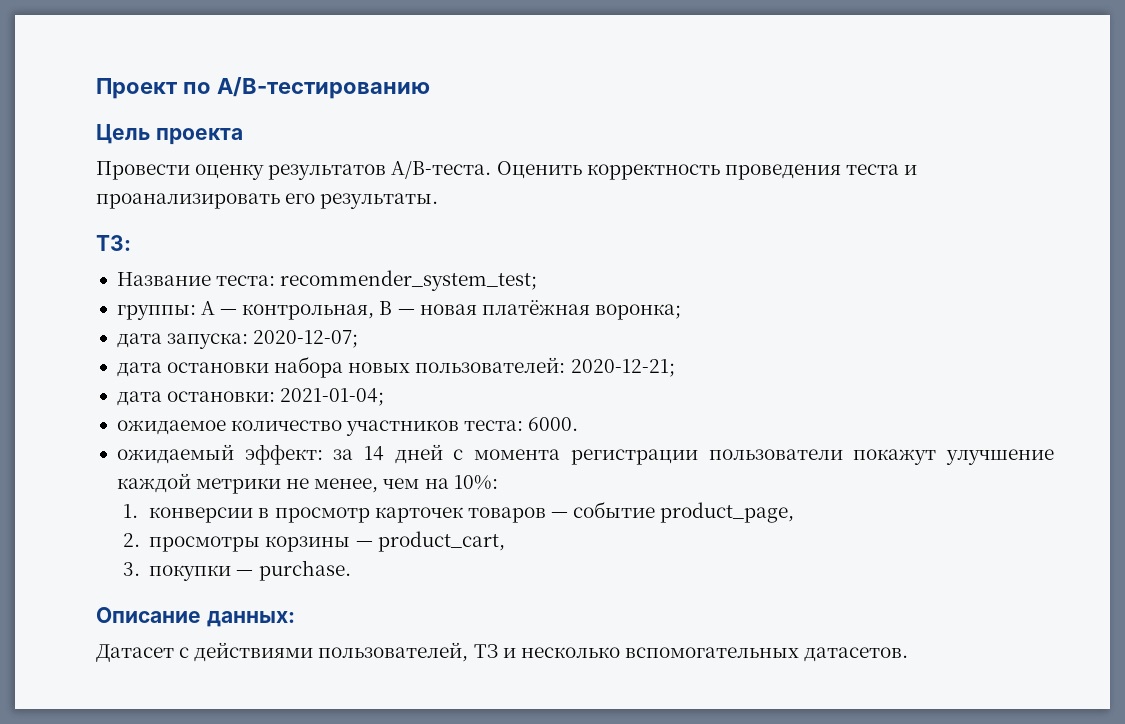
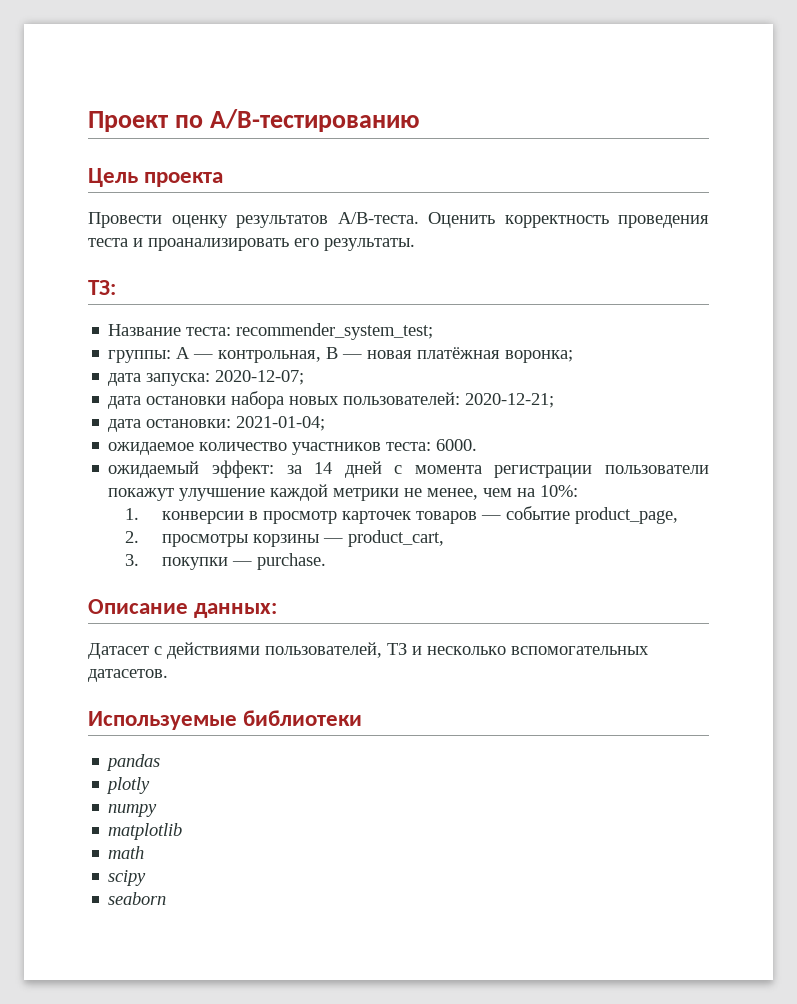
(909, 654) none -> [88,710,363,730] [106,754,161,771] [106,777,151,794] [108,804,158,817] [108,823,183,840] [108,846,145,859] [108,870,147,886] [108,892,167,905] // Используемые библиотеки // pandas // plotly // numpy // matplotlib // math // scipy // seaborn

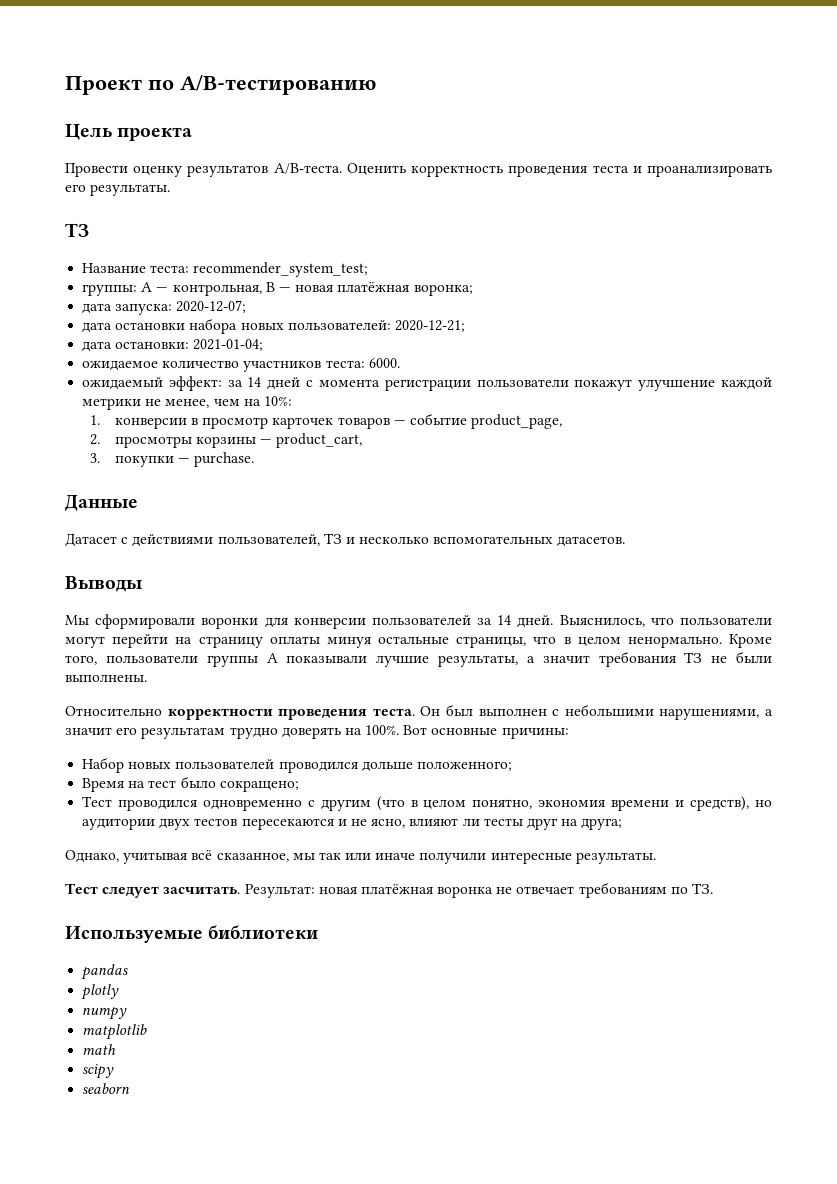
[88,280,116,295] ТЗ: -> [65,223,89,237] ТЗ
[88,599,278,618] Описание данных: -> [65,495,138,511] Данные
(168, 675) none -> [65,576,143,592] [65,614,772,629] [65,634,772,648] [65,651,773,667] [65,675,147,682] [65,704,774,720] [65,725,569,739] [82,757,512,773] [82,776,299,792] [82,796,772,811] [82,818,623,830] [65,850,656,864] [65,882,714,898] // Выводы // Мы сформировали воронки для конверсии пользователей за 14 дней. Выяснилось, что пользователи могут перейти на страницу оплаты минуя остальные страницы, что в целом ненормально. Кроме того, пользователи группы А показывали лучшие результаты, а значит требования ТЗ не были выполнены. // Относительно корректности проведения теста. Он был выполнен с небольшими нарушениями, а значит его результатам трудно доверять на 100%. Вот основные причины: // Набор новых пользователей проводился дольше положенного; // Время на тест было сокращено; // Тест проводился одновременно с другим (что в целом понятно, экономия времени и средств), но аудитории двух тестов пересекаются и не ясно, влияют ли тесты друг на друга; // Однако, учитывая всё сказанное, мы так или иначе получили интересные результаты. // Тест следует засчитать. Результат: новая платёжная воронка не отвечает требованиям по ТЗ.

